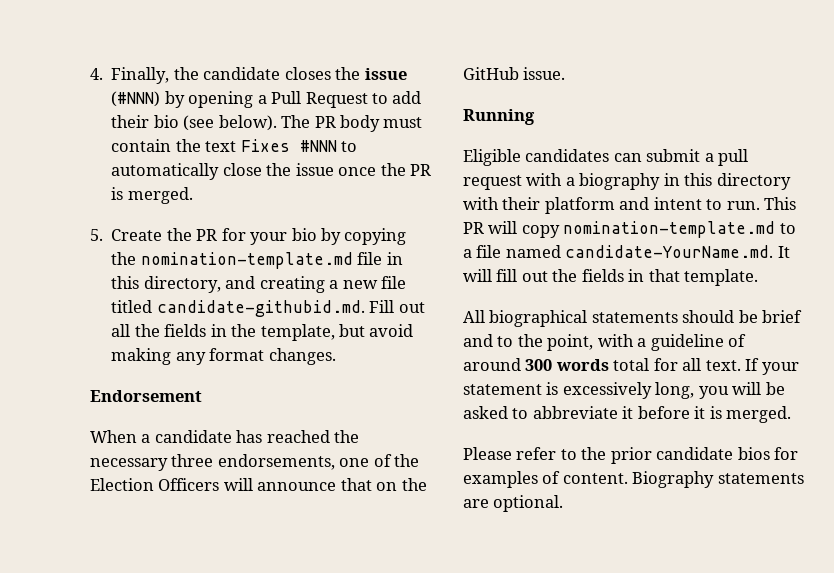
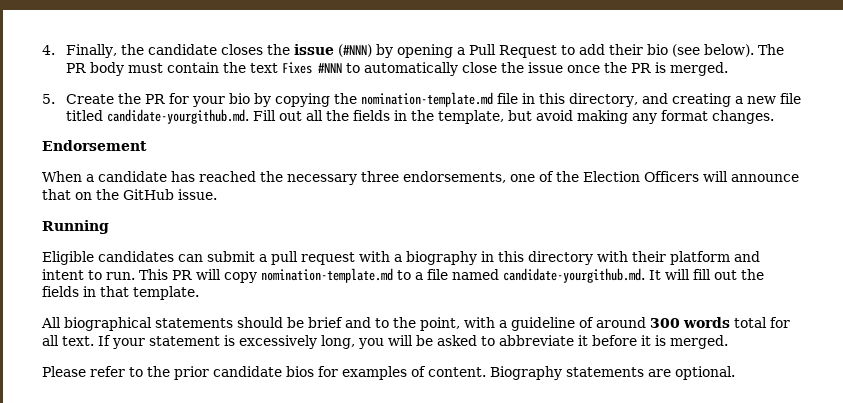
[156,300,365,317] candidate-githubid.md. -> [106,109,249,124] candidate-yourgithub.md.
[565,245,774,258] candidate-YourName.md. -> [503,268,645,283] candidate-yourgithub.md.

